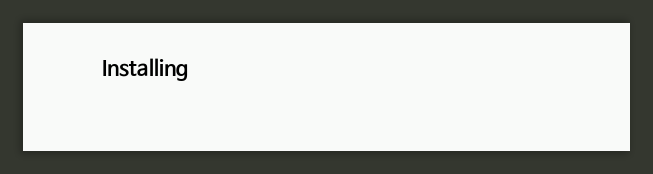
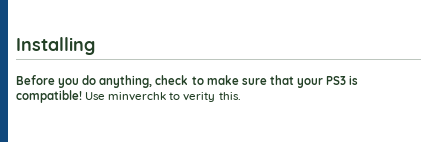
(188, 69) none -> [16,75,359,88] [16,90,241,103] // Before you do anything, check to make sure that your PS3 is compatible! Use minverchk to verity this.

